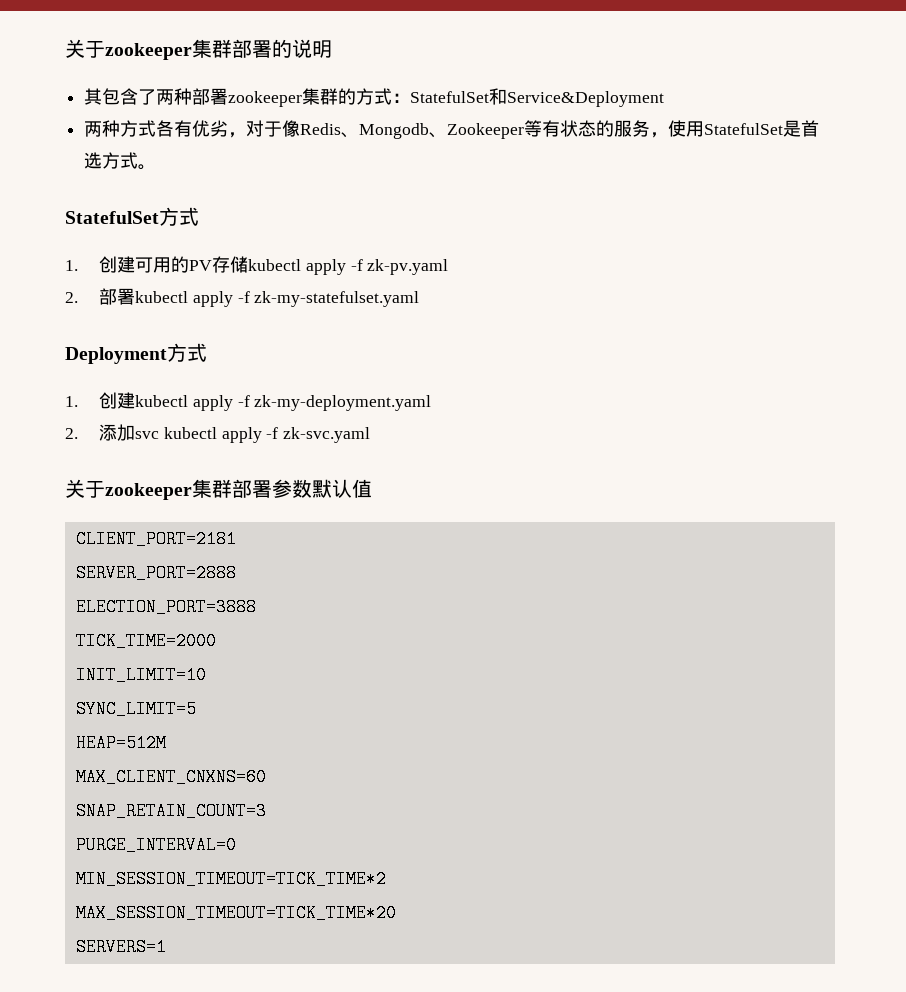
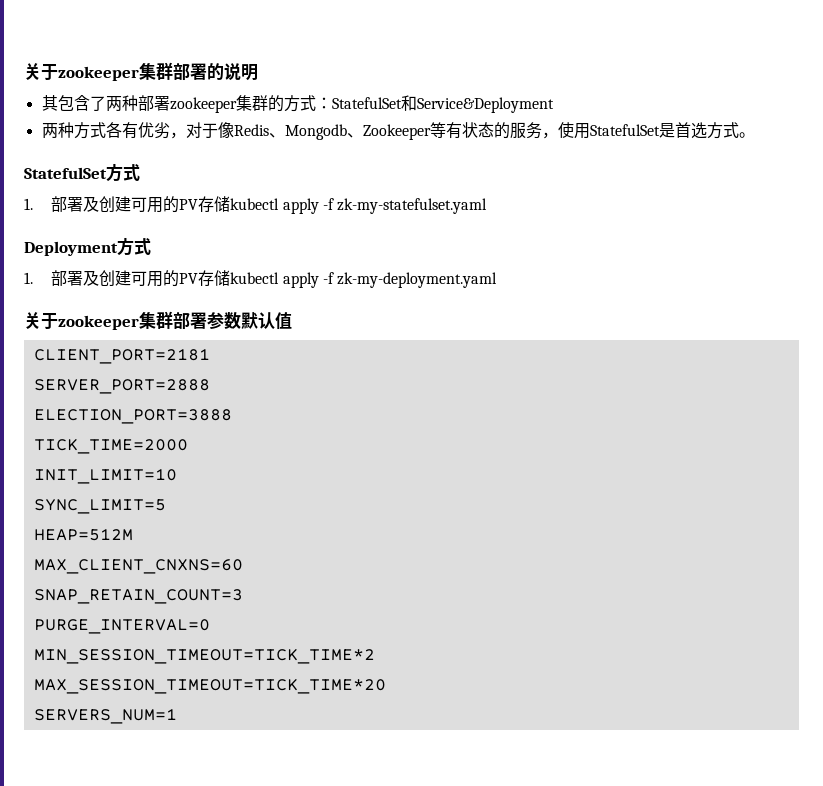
[99,256,449,275] [65,288,420,307] [65,343,207,364] [65,392,432,411] [65,424,371,443] 创建可用的PV存储kubectl apply -f zk-pv.yaml // 2.部署kubectl apply -f zk-my-statefulset.yaml // Deployment方式 // 1.创建kubectl apply -f zk-my-deployment.yaml // 2.添加svc kubectl apply -f zk-svc.yaml -> [51,196,488,214] [24,237,151,256] [24,270,498,288] 部署及创建可用的PV存储kubectl apply -f zk-my-statefulset.yaml // Deployment方式 // 1.部署及创建可用的PV存储kubectl apply -f zk-my-deployment.yaml
[75,938,166,956] SERVERS=1 -> [33,708,177,724] SERVERS_NUM=1

